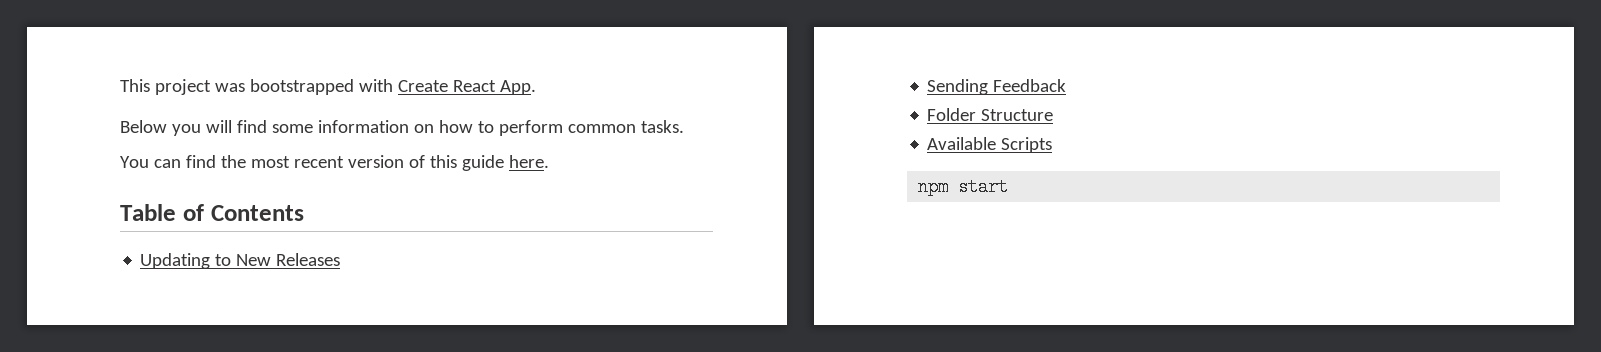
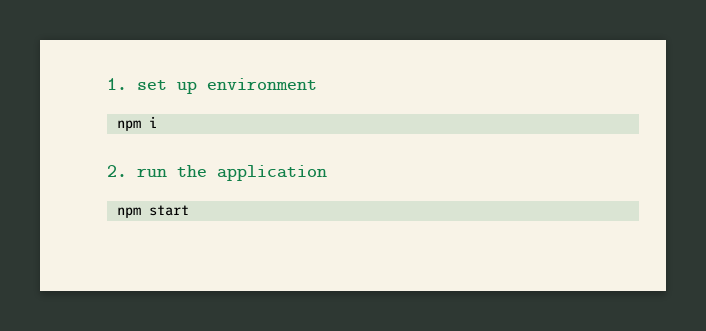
[120,79,536,95] [120,120,684,136] [120,155,549,171] [120,204,304,221] [140,253,341,269] [927,79,1067,95] [927,108,1054,121] [927,137,1053,153] This project was bootstrapped with Create React App. // Below you will find some information on how to perform common tasks. // You can find the most recent version of this guide here. // Table of Contents // Updating to New Releases // Sending Feedback // Folder Structure // Available Scripts -> [107,78,317,94] [116,116,157,131] [107,165,327,181] 1. set up environment // npm i // 2. run the application

